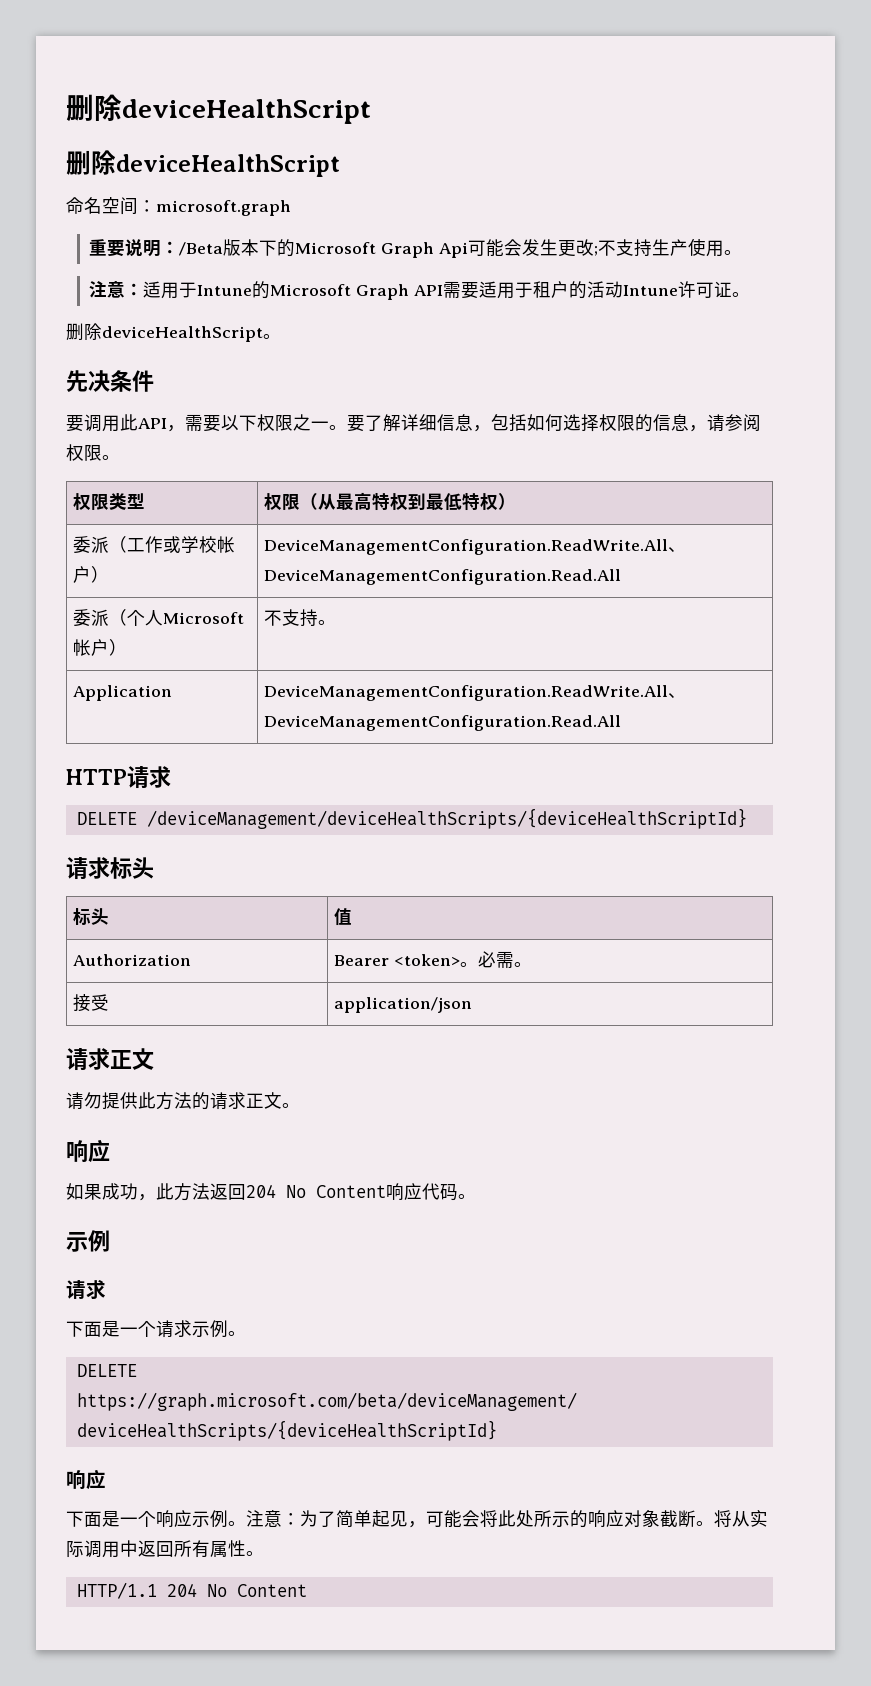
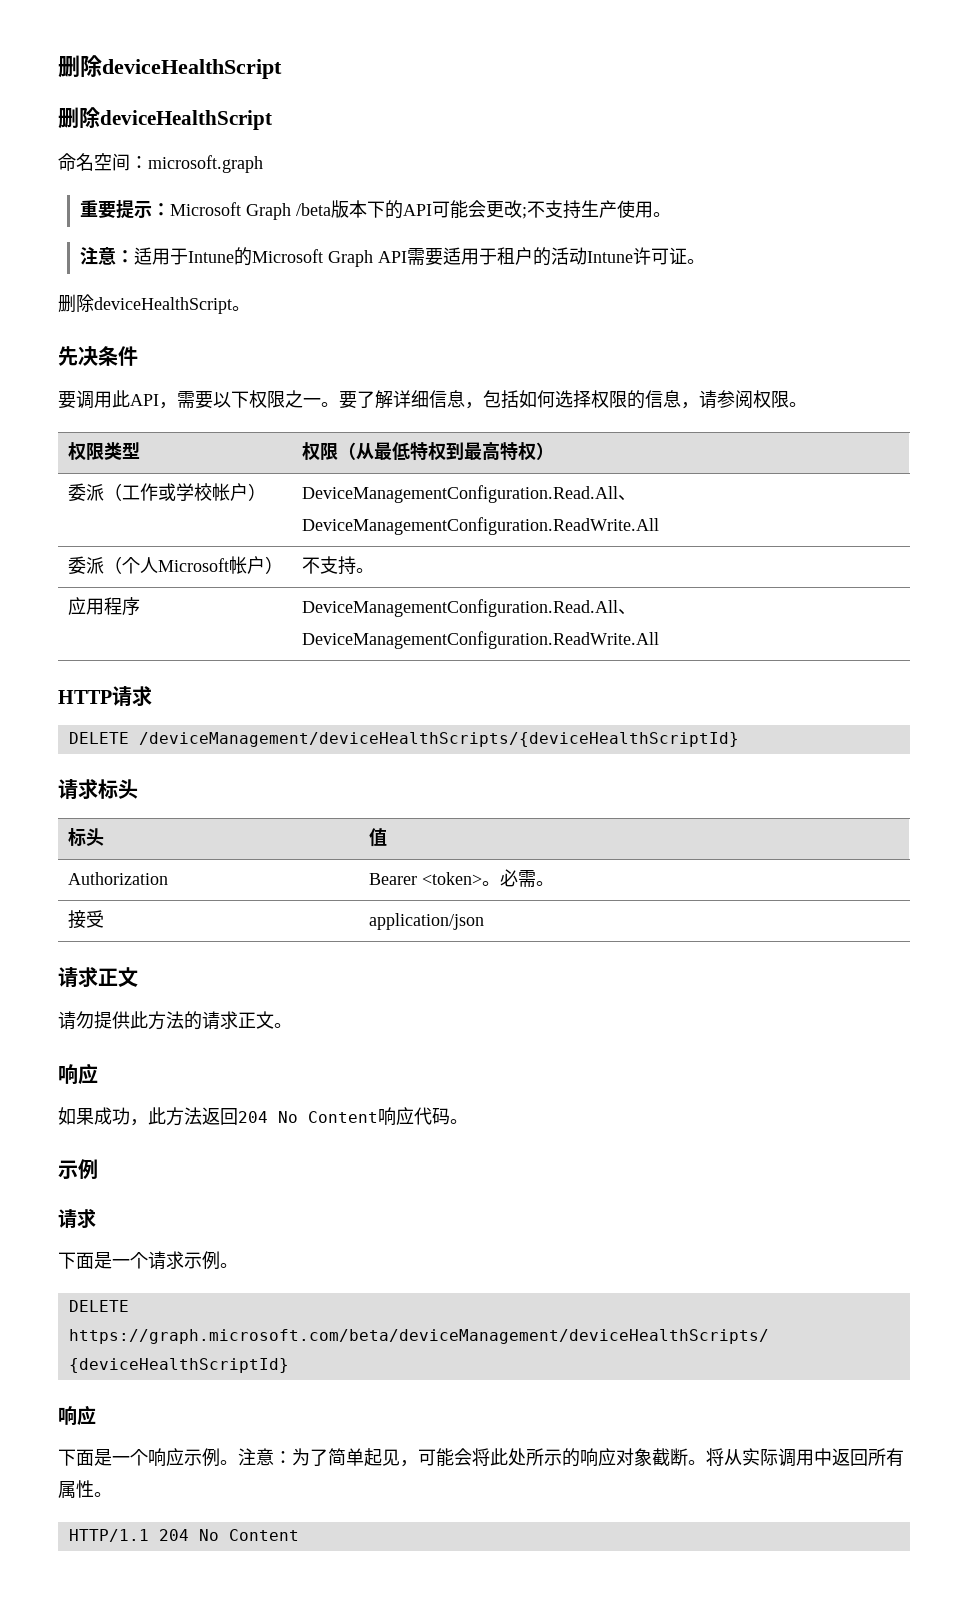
[125,239,558,258] 说明：/Beta版本下的Microsoft Graph Api可能会发生 -> [116,199,487,220] 提示：Microsoft Graph /beta版本下的API可能会
[354,492,373,510] 高 -> [391,442,410,460] 低
[444,493,463,510] 低 -> [481,442,500,460] 高
[264,539,687,555] [264,569,622,585] DeviceManagementConfiguration.ReadWrite.All、DeviceManagementConfiguration.Read.All -> [301,485,636,503] [301,517,659,535] DeviceManagementConfiguration.Read.All、DeviceManagementConfiguration.ReadWrite.All
[73,685,173,701] [264,685,687,701] [264,715,622,731] Application | DeviceManagementConfiguration.ReadWrite.All、DeviceManagementConfiguration.Read.All -> [67,597,140,616] [301,599,636,617] [301,631,659,649] 应用程序 | DeviceManagementConfiguration.Read.All、DeviceManagementConfiguration.ReadWrite.All

